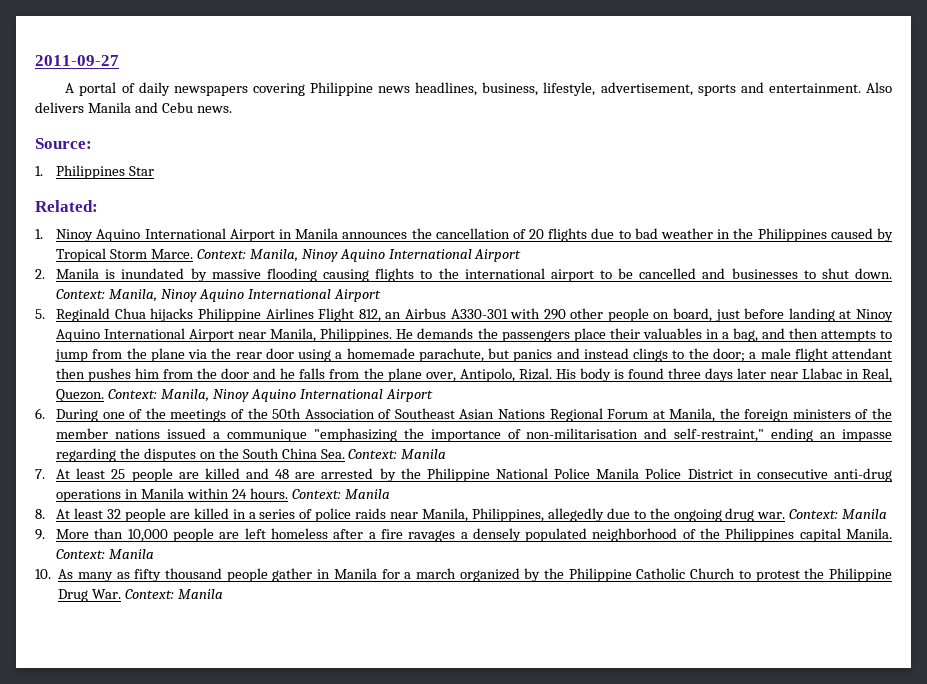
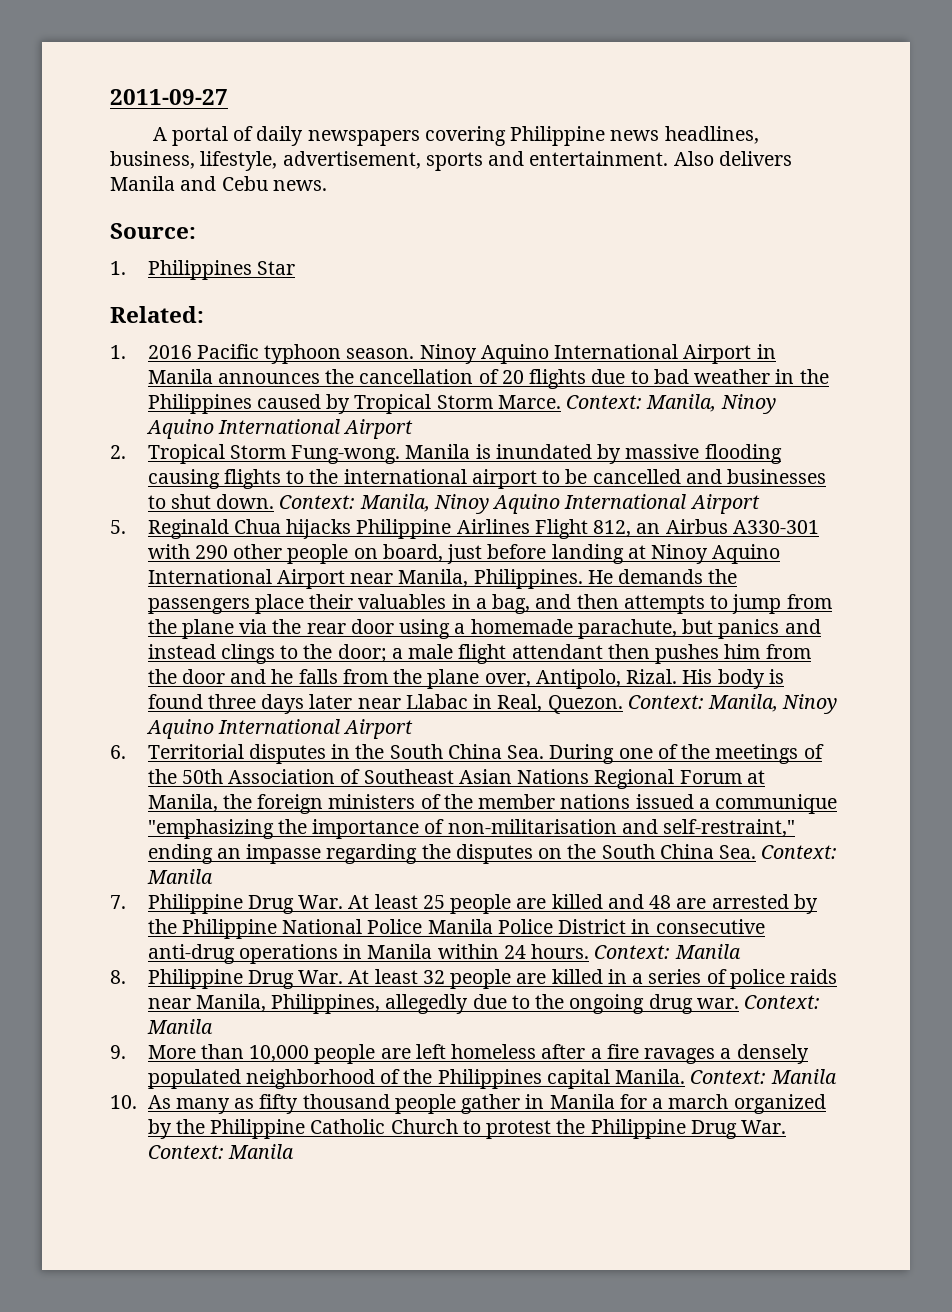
(43, 234) none -> [147,344,415,364] 2016 Pacific typhoon season.
(45, 274) none -> [147,444,401,464] Tropical Storm Fung-wong.
(45, 413) none -> [147,744,545,764] Territorial disputes in the South China Sea.
(45, 474) none -> [147,894,344,914] Philippine Drug War.
(45, 514) none -> [147,969,344,989] Philippine Drug War.

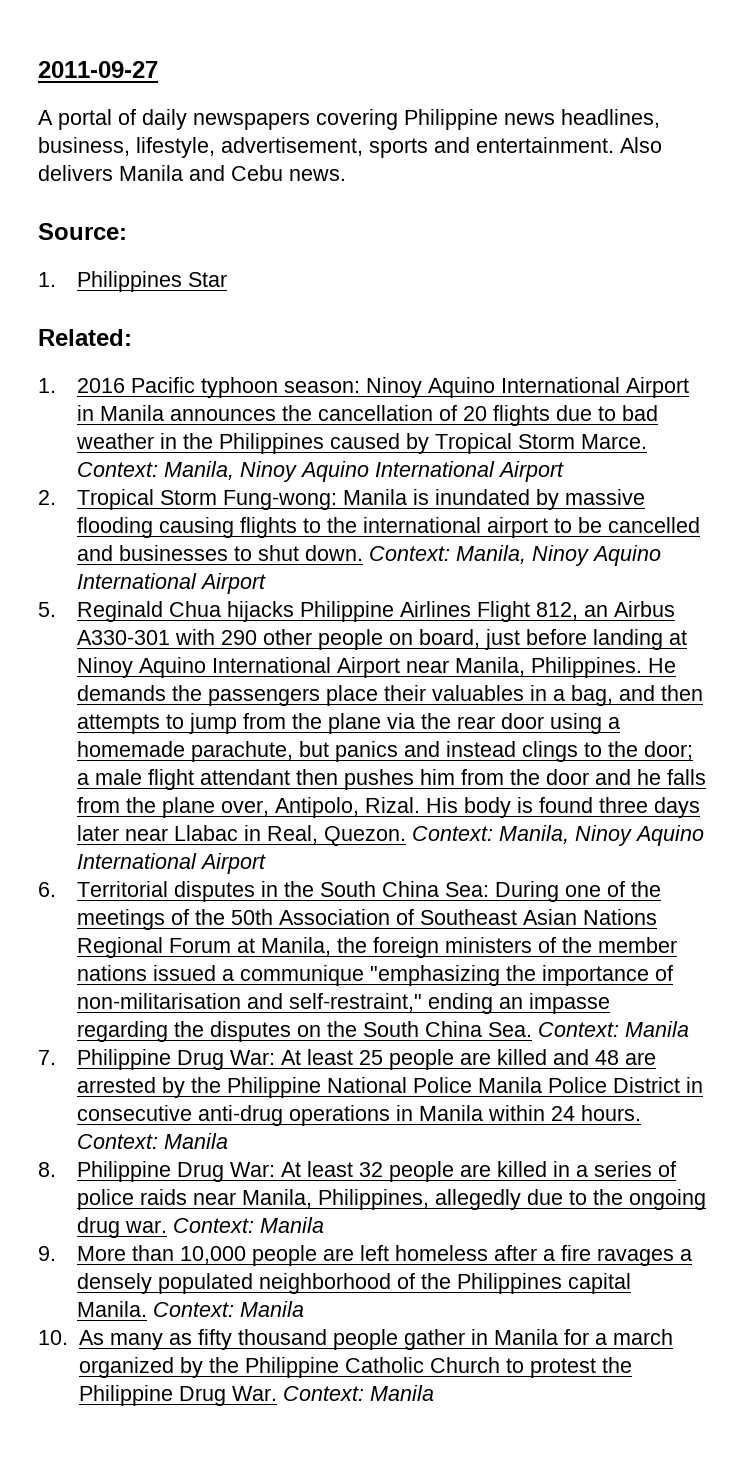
[346,348,415,359] season. -> [283,381,360,393] season:
[291,445,401,464] Fung-wong. -> [222,490,337,510] Fung-wong:
[507,745,545,759] Sea. -> [444,882,489,897] Sea:
[298,895,344,909] War. -> [229,1050,275,1065] War:
[298,970,344,984] War. -> [229,1162,275,1177] War:

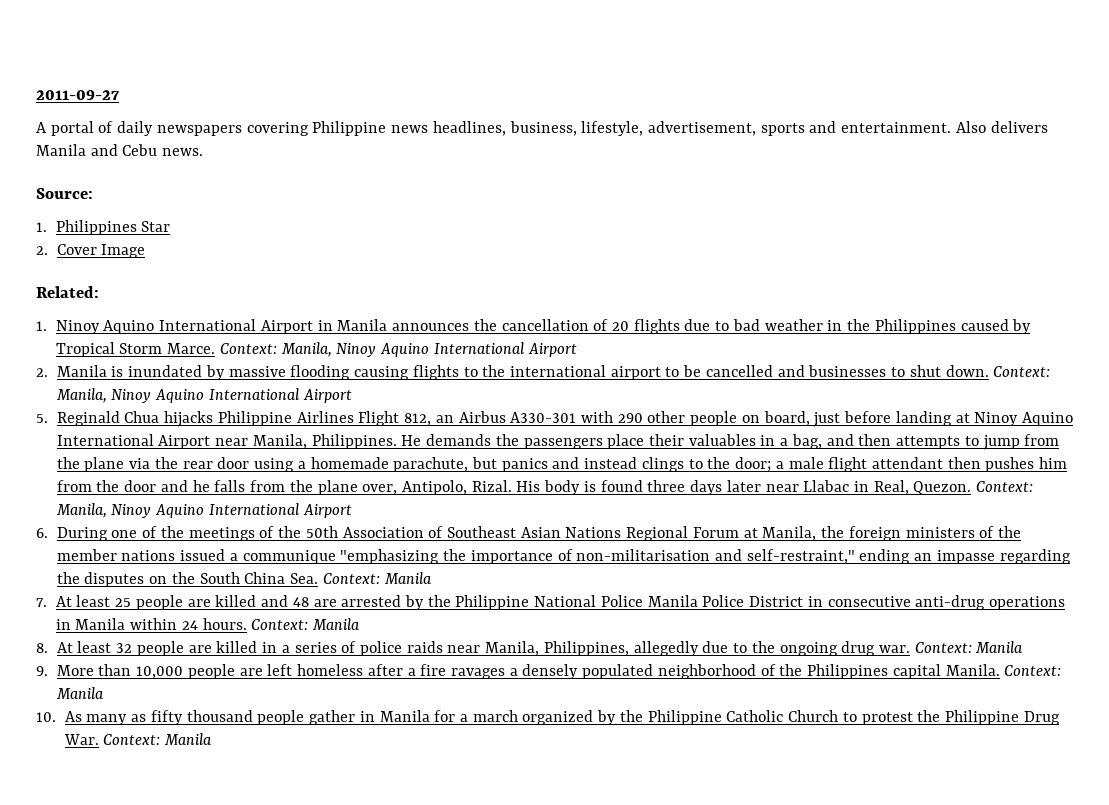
(227, 279) none -> [36,244,146,258] // 2. Cover Image
[76,377,360,398] 2016 Pacific typhoon season: -> (47, 326) none
[76,489,337,510] Tropical Storm Fung-wong: -> (48, 372) none
[76,881,489,902] Territorial disputes in the South China Sea: -> (48, 533) none
[76,1049,275,1070] Philippine Drug War: -> (47, 602) none
[76,1161,275,1182] Philippine Drug War: -> (48, 648) none

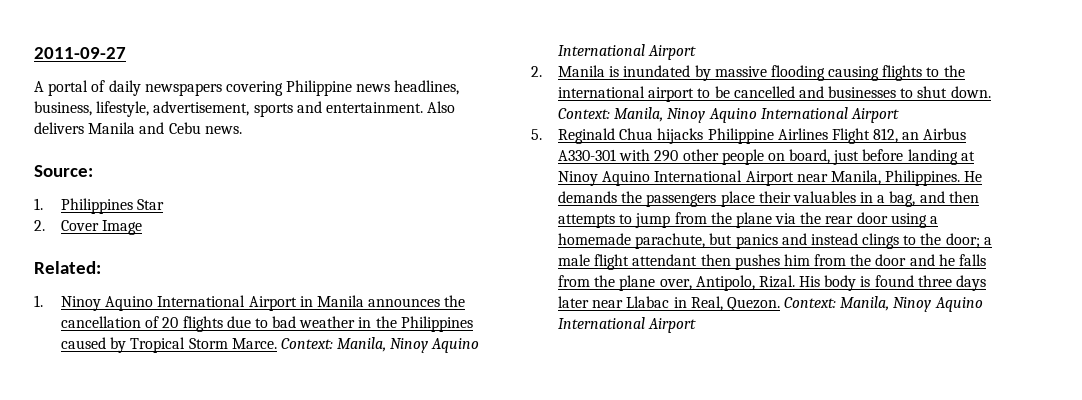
[36,526,1021,541] [56,549,1071,564] [56,572,432,587] [36,595,1065,610] [55,618,361,630] [36,641,1024,656] [36,664,1062,679] [55,687,104,699] [36,710,1060,725] [63,733,213,745] // 6. During one of the meetings of the 50th Association of Southeast Asian Nations Regional Forum at Manila, the foreign ministers of the member nations issued a communique "emphasizing the importance of non-militarisation and self-restraint," ending an impasse regarding the disputes on the South China Sea. Context: Manila // 7. At least 25 people are killed and 48 are arrested by the Philippine National Police Manila Police District in consecutive anti-drug operations in Manila within 24 hours. Context: Manila // 8. At least 32 people are killed in a series of police raids near Manila, Philippines, allegedly due to the ongoing drug war. Context: Manila // 9. More than 10,000 people are left homeless after a fire ravages a densely populated neighborhood of the Philippines capital Manila. Context: Manila // 10. As many as fifty thousand people gather in Manila for a march organized by the Philippine Catholic Church to protest the Philippine Drug War. Context: Manila -> (697, 325) none

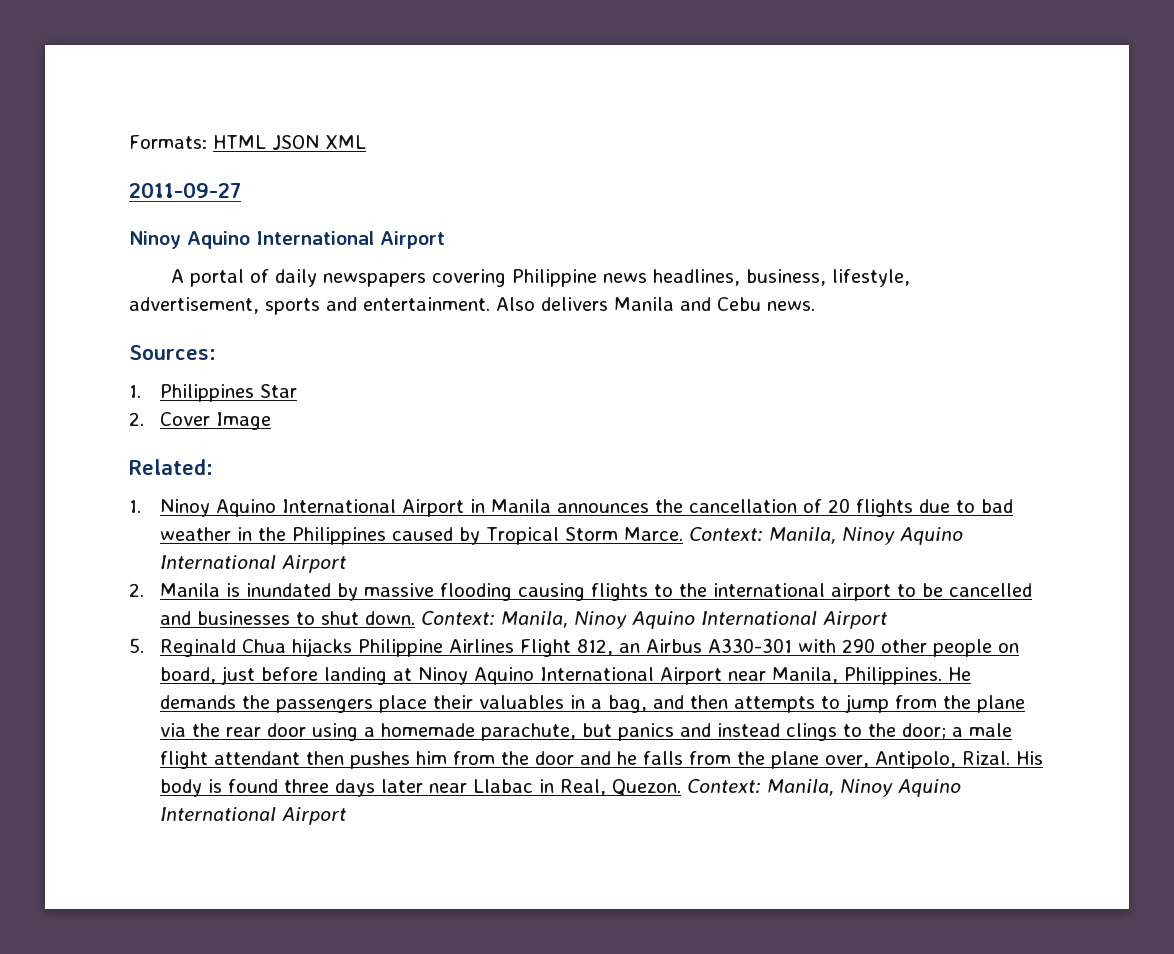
[34,47,126,59] 2011-09-27 -> [129,135,366,150] [129,182,241,198] [129,231,445,249] Formats: HTML JSON XML // 2011-09-27 // Ninoy Aquino International Airport
[34,165,93,177] Source: -> [129,345,216,360] Sources:

